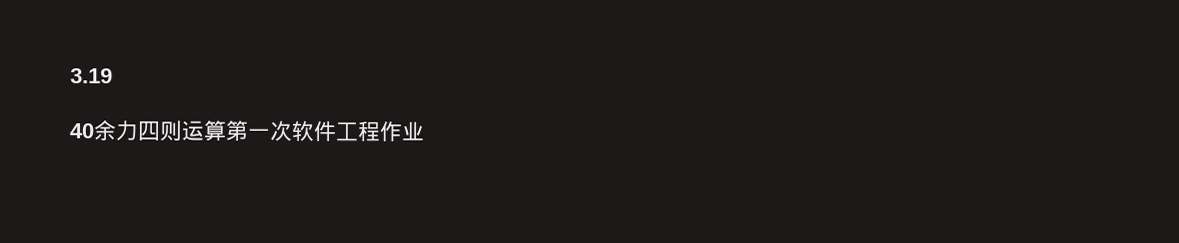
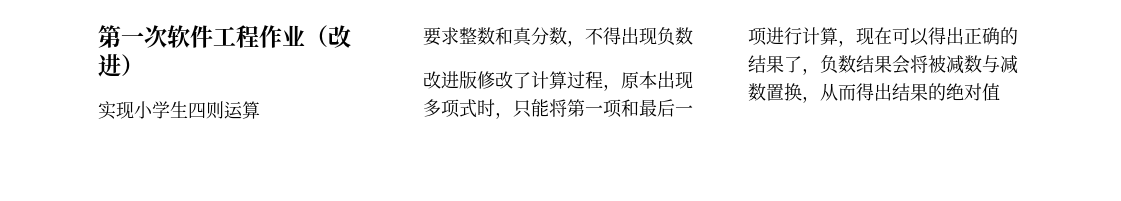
[70,68,113,84] [69,120,227,142] 3.19 // 40余力四则运算 -> (98, 36) none
(424, 131) none -> [305,25,351,48] [98,54,144,77] [98,101,260,120] [423,27,693,47] [423,71,693,91] [423,99,693,119] [748,27,1018,47] [748,55,1018,75] [748,83,1000,103] （改进） // 实现小学生四则运算 // 要求整数和真分数，不得出现负数 // 改进版修改了计算过程，原本出现多项式时，只能将第一项和最后一项进行计算，现在可以得出正确的结果了，负数结果会将被减数与减数置换，从而得出结果的绝对值

